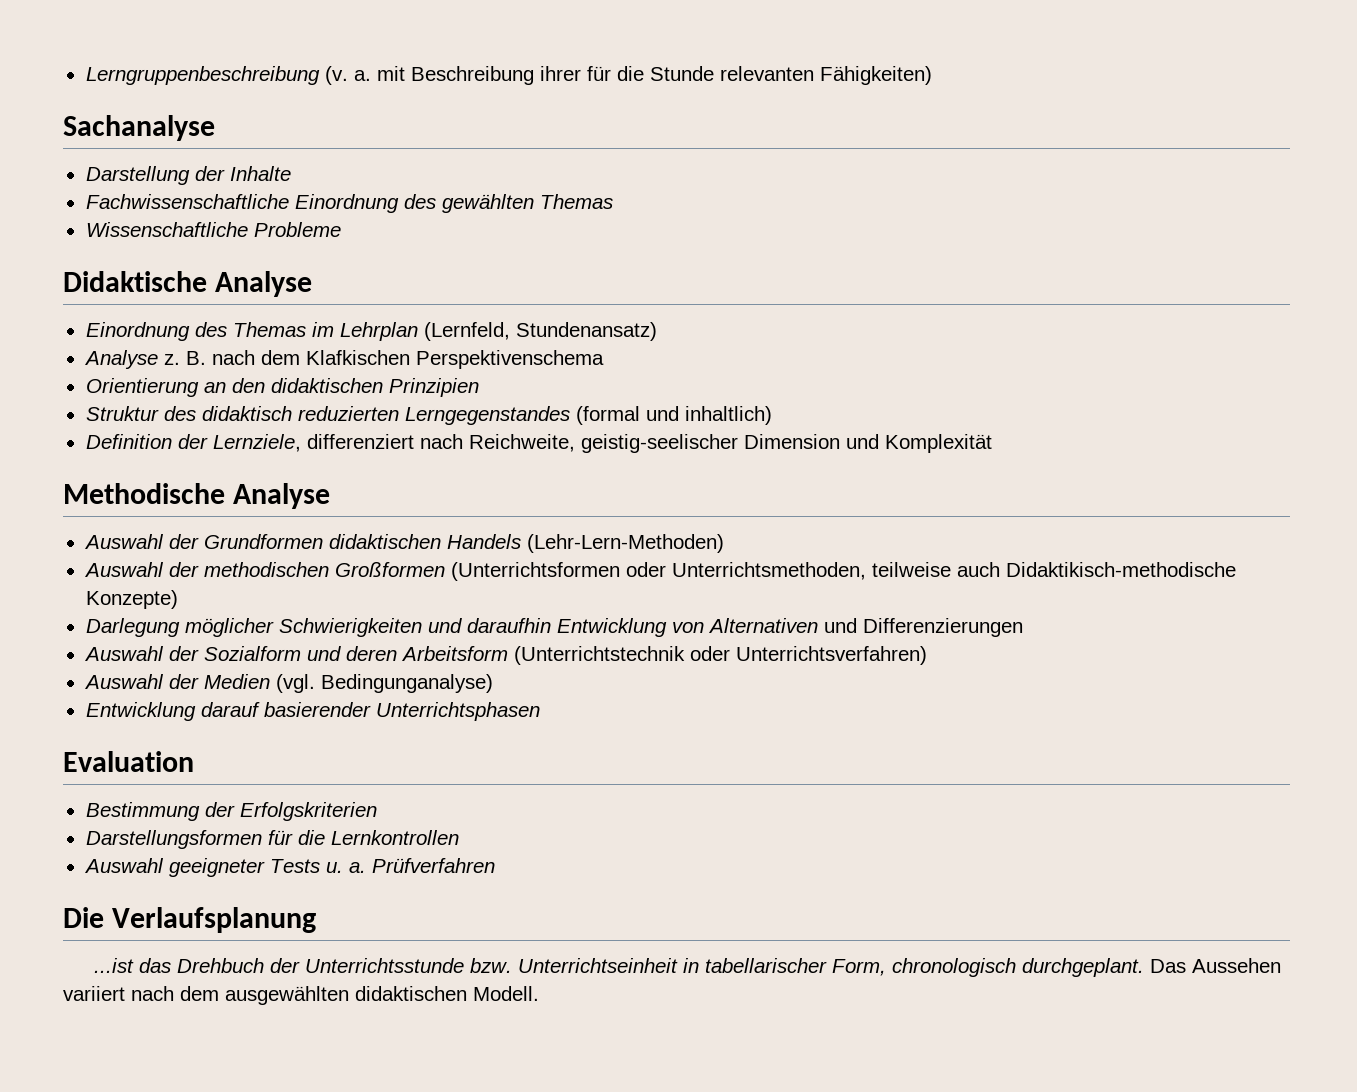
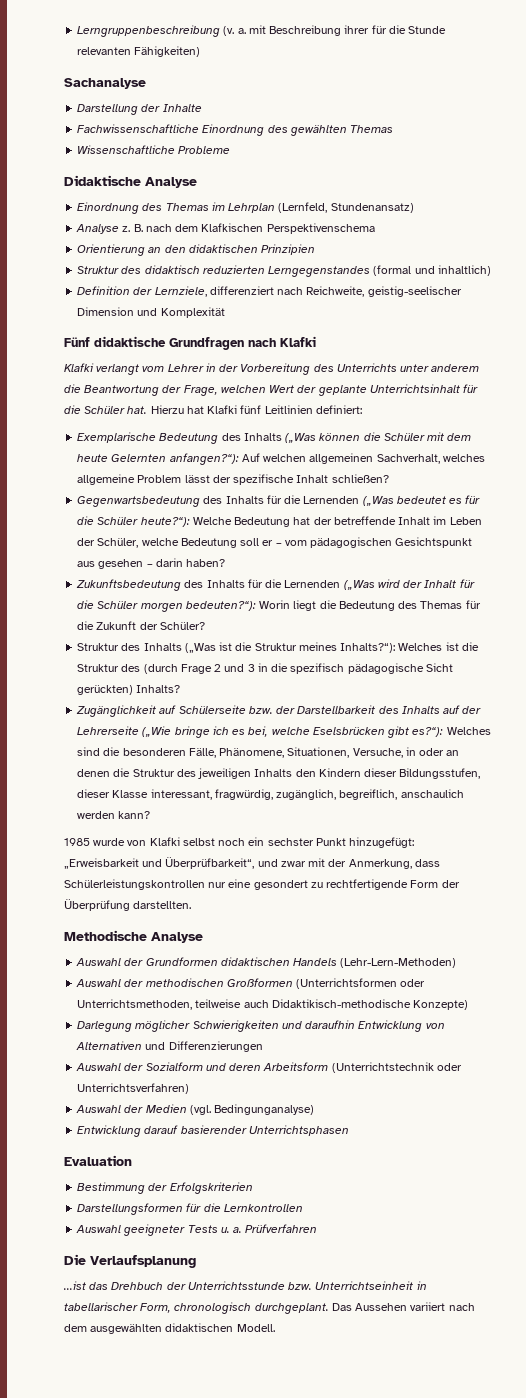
(992, 443) none -> [64,336,316,350] [64,363,480,375] [64,384,479,396] [64,405,362,414] [77,432,472,444] [77,453,485,465] [77,474,389,485] [77,495,481,507] [77,516,482,527] [77,537,473,548] [77,558,226,569] [76,579,475,591] [77,600,481,612] [77,621,205,630] [77,642,479,653] [77,663,453,674] [77,685,181,695] [76,705,482,717] [77,726,491,738] [77,747,460,758] [77,768,481,779] [77,789,464,800] [77,811,151,819] [64,837,415,848] [64,857,440,869] [64,879,460,890] [64,899,192,911] // Fünf didaktische Grundfragen nach Klafki // Klafki verlangt vom Lehrer in der Vorbereitung des Unterrichts unter anderem die Beantwortung der Frage, welchen Wert der geplante Unterrichtsinhalt für die Schüler hat. Hierzu hat Klafki fünf Leitlinien definiert: // Exemplarische Bedeutung des Inhalts („Was können die Schüler mit dem heute Gelernten anfangen?“): Auf welchen allgemeinen Sachverhalt, welches allgemeine Problem lässt der spezifische Inhalt schließen? // Gegenwartsbedeutung des Inhalts für die Lernenden („Was bedeutet es für die Schüler heute?“): Welche Bedeutung hat der betreffende Inhalt im Leben der Schüler, welche Bedeutung soll er – vom pädagogischen Gesichtspunkt aus gesehen – darin haben? // Zukunftsbedeutung des Inhalts für die Lernenden („Was wird der Inhalt für die Schüler morgen bedeuten?“): Worin liegt die Bedeutung des Themas für die Zukunft der Schüler? // Struktur des Inhalts („Was ist die Struktur meines Inhalts?“): Welches ist die Struktur des (durch Frage 2 und 3 in die spezifisch pädagogische Sicht gerückten) Inhalts? // Zugänglichkeit auf Schülerseite bzw. der Darstellbarkeit des Inhalts auf der Lehrerseite („Wie bringe ich es bei, welche Eselsbrücken gibt es?“): Welches sind die besonderen Fälle, Phänomene, Situationen, Versuche, in oder an denen die Struktur des jeweiligen Inhalts den Kindern dieser Bildungsstufen, dieser Klasse interessant, fragwürdig, zugänglich, begreiflich, anschaulich werden kann? // 1985 wurde von Klafki selbst noch ein sechster Punkt hinzugefügt: „Erweisbarkeit und Überprüfbarkeit“, und zwar mit der Anmerkung, dass Schülerleistungskontrollen nur eine gesondert zu rechtfertigende Form der Überprüfung darstellten.

